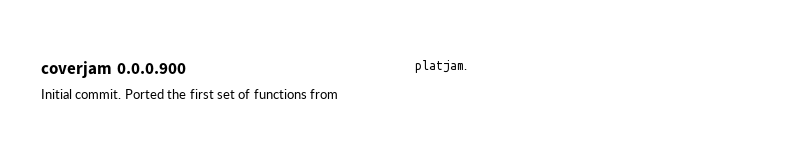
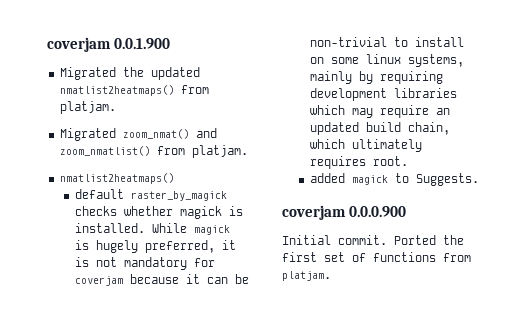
[41,61,112,78] coverjam -> [47,37,171,52] [59,67,200,80] [59,85,209,96] [59,101,116,114] [59,128,217,141] [59,145,248,158] [59,173,174,184] [74,189,227,201] [74,206,243,219] [74,223,230,235] [74,240,236,253] [74,257,215,270] [74,274,249,286] [309,37,464,47] [309,54,464,67] [309,71,443,84] [309,88,457,101] [309,105,450,118] [309,122,450,135] [309,139,422,152] [309,156,408,169] [309,173,479,186] [282,205,346,220] coverjam 0.0.1.900 // Migrated the updated nmatlist2heatmaps() from platjam. // Migrated zoom_nmat() and zoom_nmatlist() from platjam. // nmatlist2heatmaps() // default raster_by_magick checks whether magick is installed. While magick is hugely preferred, it is not mandatory for coverjam because it can be non-trivial to install on some linux systems, mainly by requiring development libraries which may require an updated build chain, which ultimately requires root. // added magick to Suggests. // coverjam

